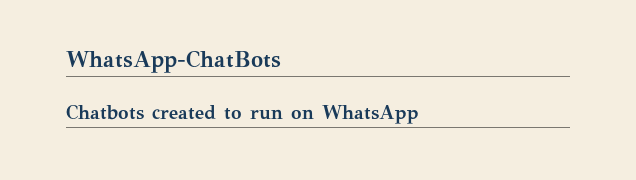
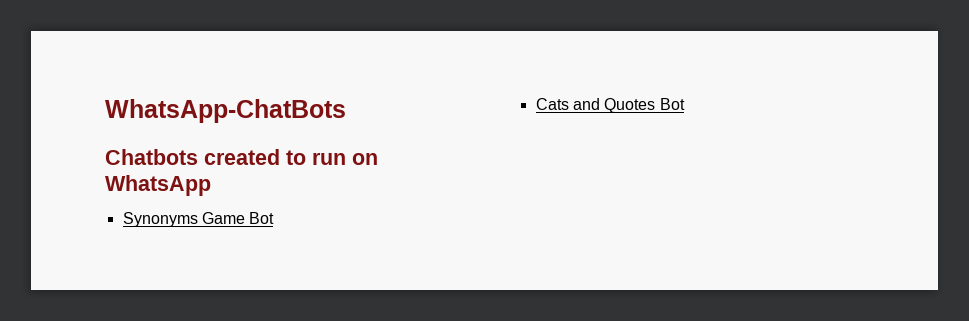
(419, 114) none -> [122,212,275,227] [535,98,685,113] // Synonyms Game Bot // Cats and Quotes Bot

